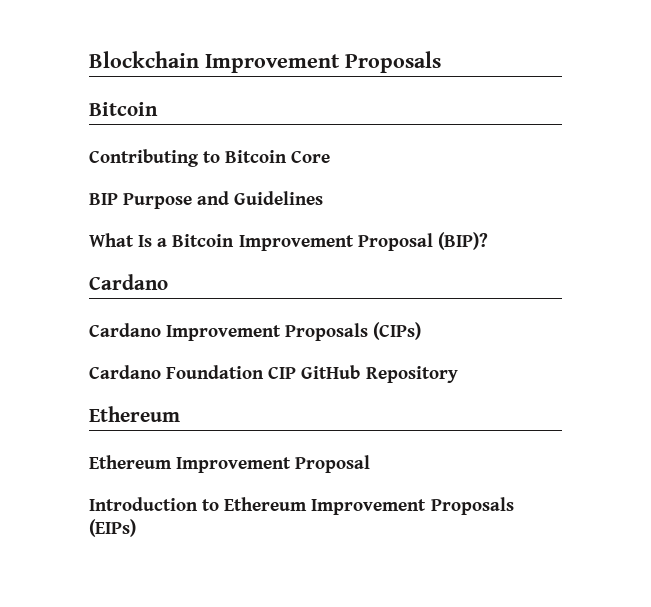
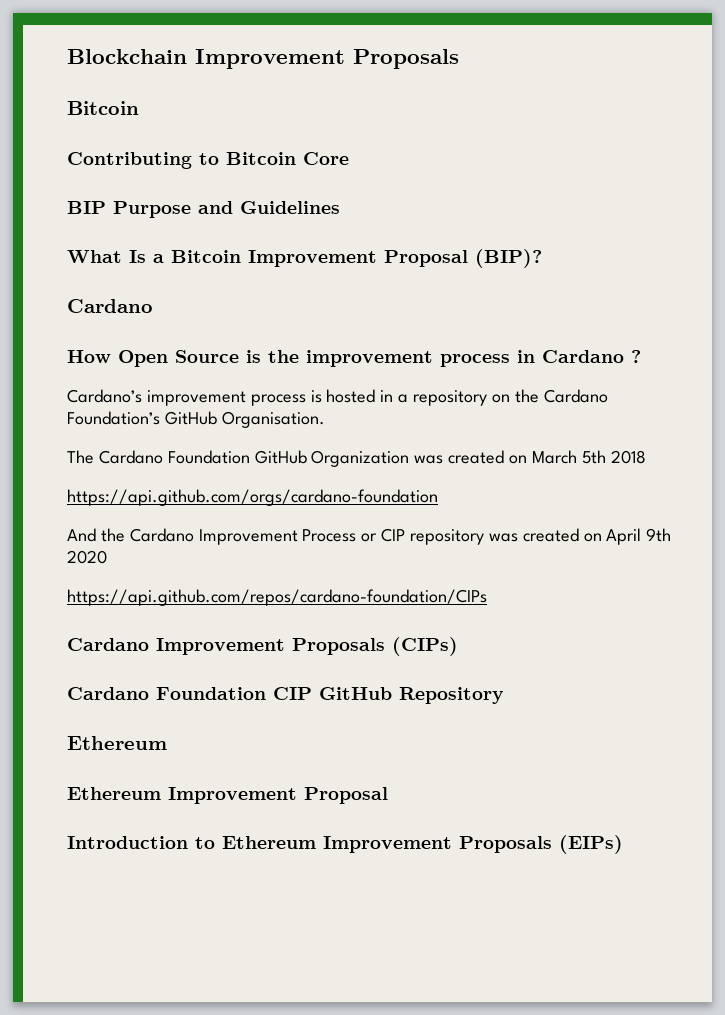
(168, 282) none -> [67,350,641,367] [67,389,608,406] [67,411,325,428] [67,450,646,467] [67,489,438,506] [67,528,672,545] [67,550,107,564] [67,589,487,606] // How Open Source is the improvement process in Cardano ? // Cardano’s improvement process is hosted in a repository on the Cardano Foundation’s GitHub Organisation. // The Cardano Foundation GitHub Organization was created on March 5th 2018 // https://api.github.com/orgs/cardano-foundation // And the Cardano Improvement Process or CIP repository was created on April 9th 2020 // https://api.github.com/repos/cardano-foundation/CIPs

